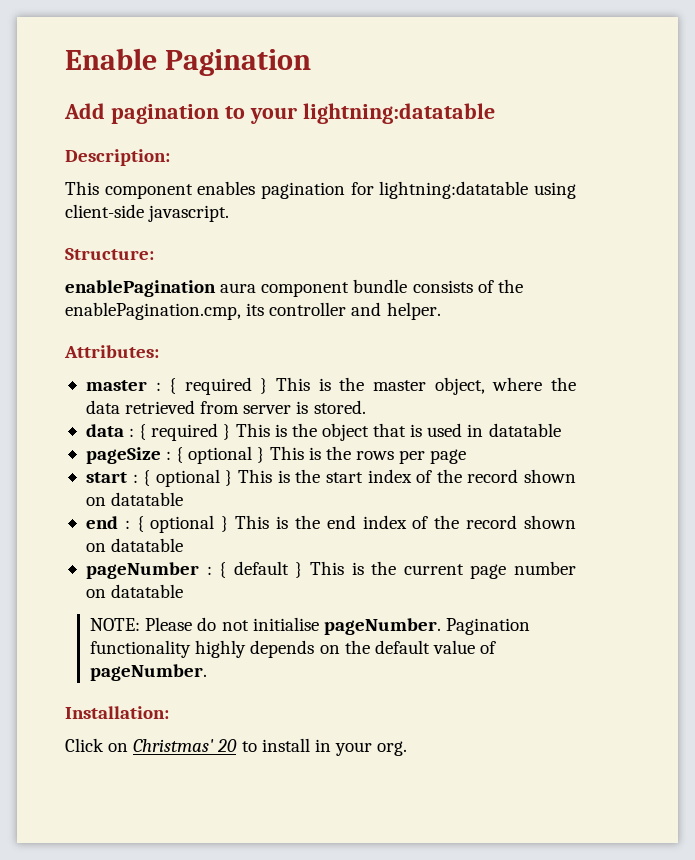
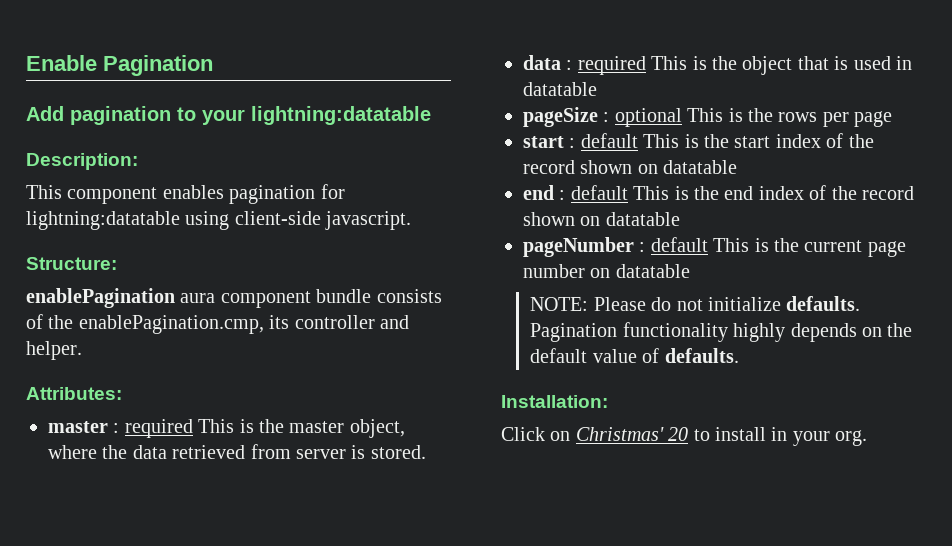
[169,377,268,395] { required } -> [124,419,193,438] required
[139,423,231,441] { required } -> [577,56,646,75] required
[176,446,265,464] { optional } -> [614,108,682,127] optional
[143,469,233,487] { optional } -> [580,133,638,148] default
[136,515,229,533] { optional } -> [570,185,628,200] default
[219,561,303,578] { default } -> [650,237,708,252] default
[252,617,441,635] initialise pageNumber. -> [708,296,861,311] initialize defaults.
[90,664,208,681] pageNumber. -> [664,348,739,363] defaults.

